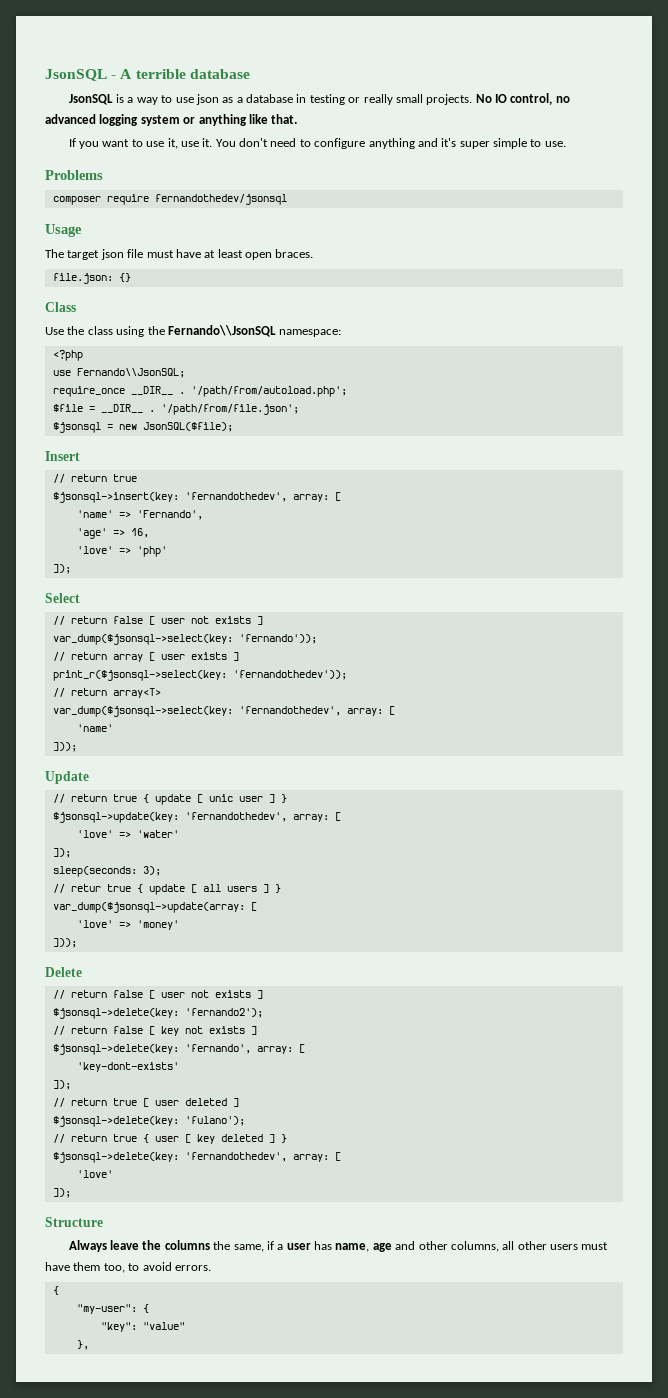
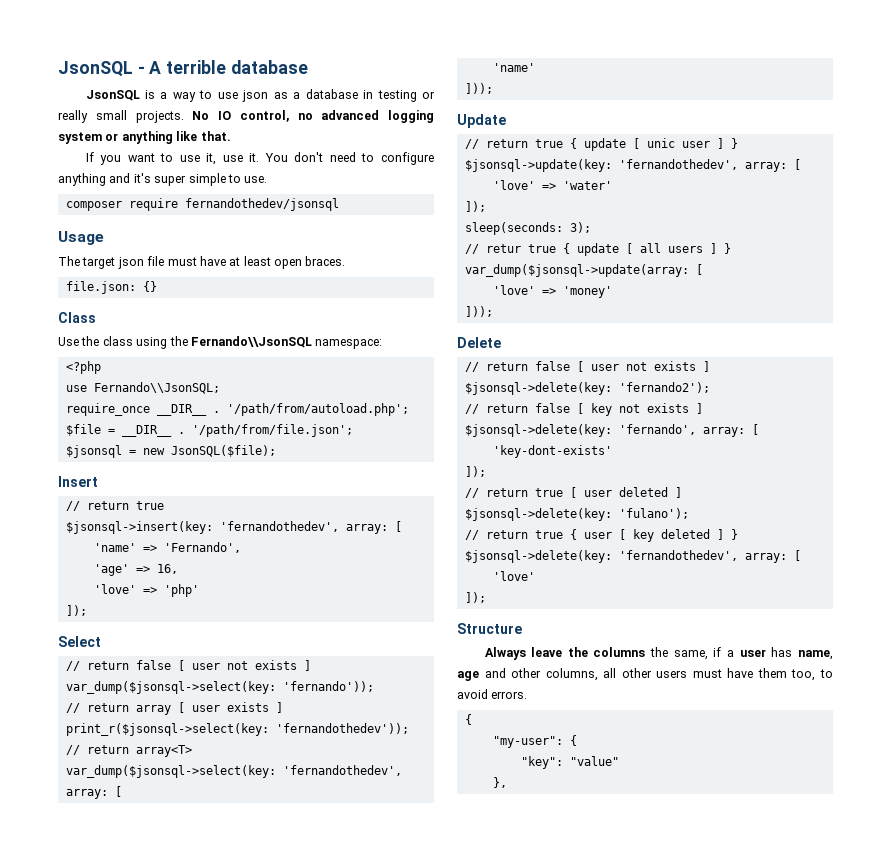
[45,170,103,180] // Problems -> (268, 179) none

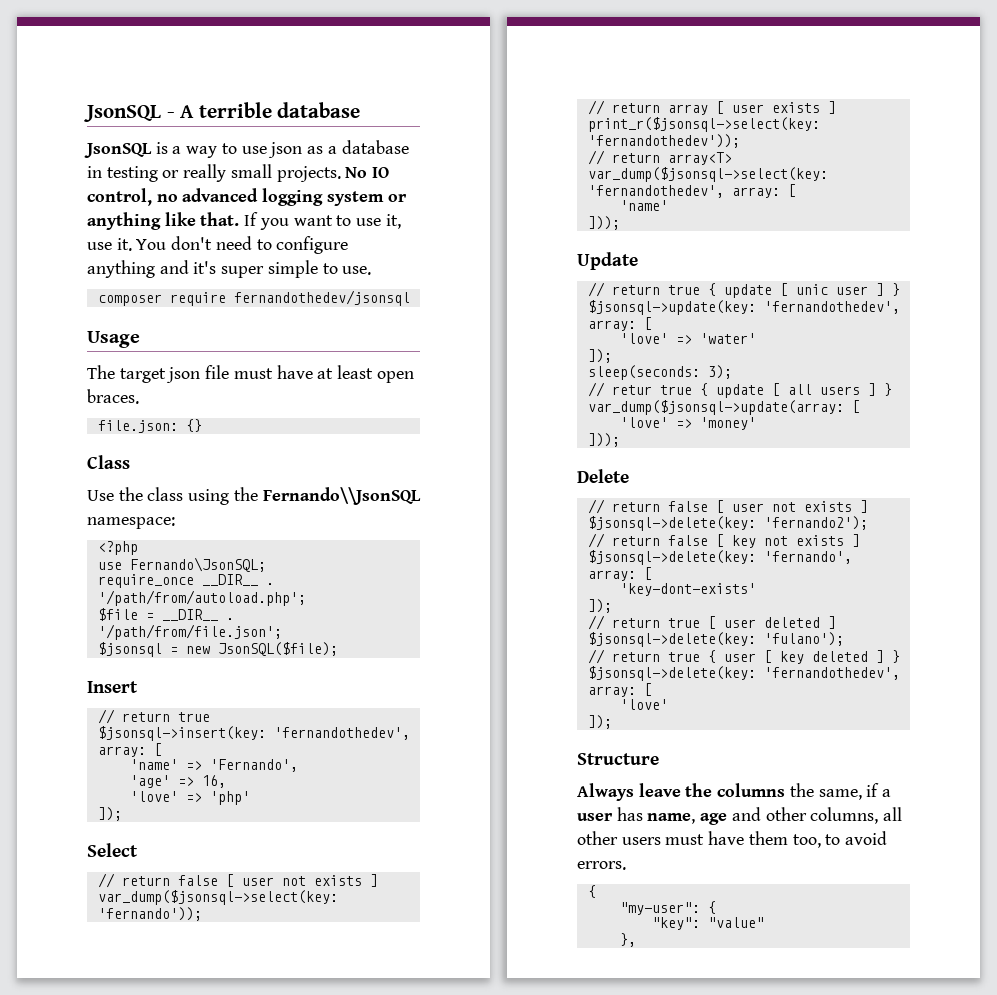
(231, 136) // -> (240, 219) none
[93,382,220,394] Fernando\\JsonSQL; -> [129,557,266,572] Fernando\JsonSQL;

